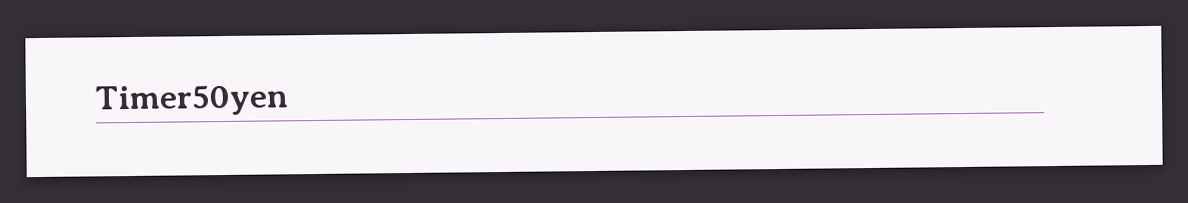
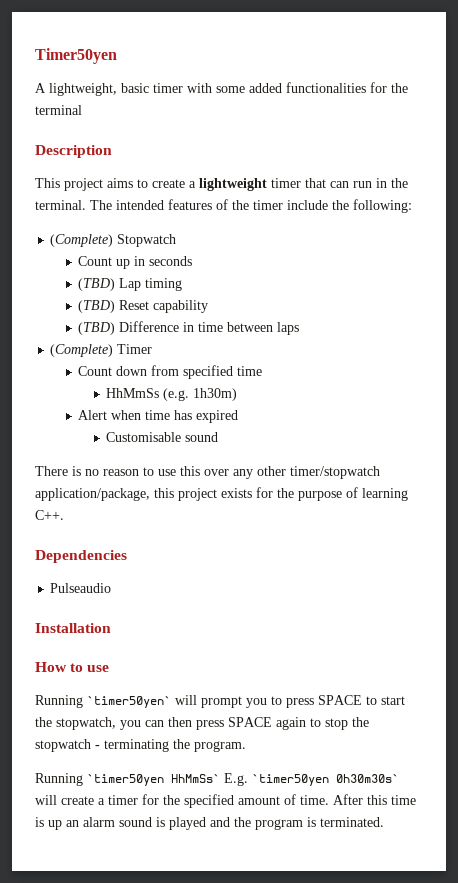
(289, 100) none -> [35,82,408,96] [35,105,82,115] [35,145,112,158] [35,178,408,191] [35,199,412,213] [50,234,177,247] [78,256,193,269] [78,278,183,291] [78,300,209,313] [78,321,300,335] [50,344,153,357] [78,365,263,379] [106,388,238,401] [78,410,239,423] [106,432,219,442] [35,466,380,479] [35,487,408,501] [35,510,64,520] [35,550,127,563] [50,583,112,593] [35,623,111,633] [35,662,110,672] [35,695,405,708] [35,717,369,730] [35,739,246,752] [35,773,399,786] [35,794,416,808] [35,817,384,830] // A lightweight, basic timer with some added functionalities for the terminal // Description // This project aims to create a lightweight timer that can run in the terminal. The intended features of the timer include the following: // (Complete) Stopwatch // Count up in seconds // (TBD) Lap timing // (TBD) Reset capability // (TBD) Difference in time between laps // (Complete) Timer // Count down from specified time // HhMmSs (e.g. 1h30m) // Alert when time has expired // Customisable sound // There is no reason to use this over any other timer/stopwatch application/package, this project exists for the purpose of learning C++. // Dependencies // Pulseaudio // Installation // How to use // Running `timer50yen` will prompt you to press SPACE to start the stopwatch, you can then press SPACE again to stop the stopwatch - terminating the program. // Running `timer50yen HhMmSs` E.g. `timer50yen 0h30m30s` will create a timer for the specified amount of time. After this time is up an alarm sound is played and the program is terminated.

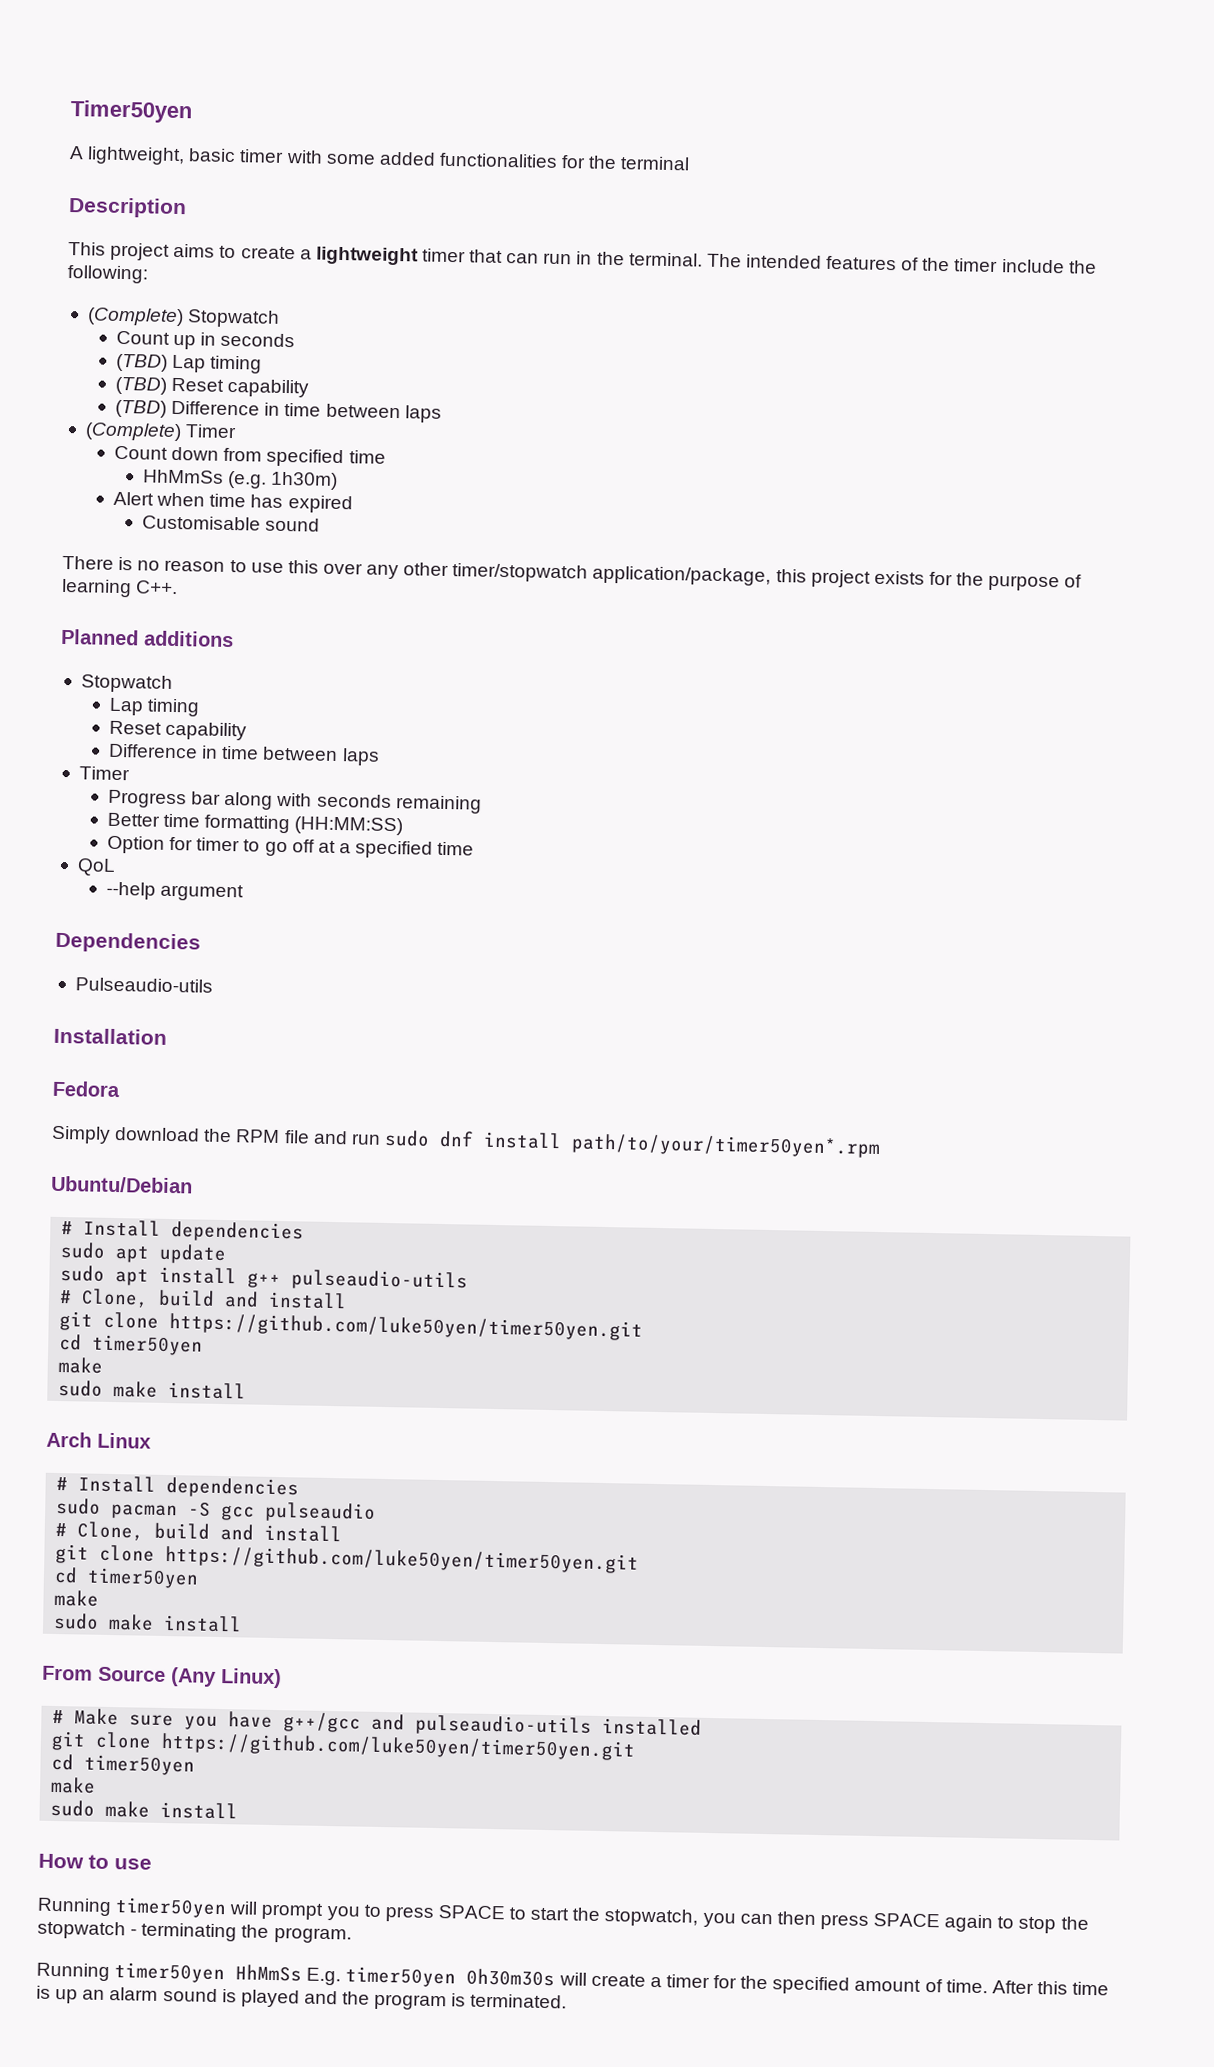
(64, 515) none -> [61,628,234,648] [80,674,173,693] [109,697,201,717] [109,720,248,741] [108,743,380,766] [78,766,130,781] [108,789,482,814] [107,812,404,836] [107,835,475,859] [76,858,116,876] [106,881,245,902] // Planned additions // Stopwatch // Lap timing // Reset capability // Difference in time between laps // Timer // Progress bar along with seconds remaining // Better time formatting (HH:MM:SS) // Option for timer to go off at a specified time // QoL // --help argument
[50,583,112,593] Pulseaudio -> [74,977,213,993] Pulseaudio-utils
(111, 628) none -> [52,1080,121,1098] [51,1125,881,1159] [51,1175,193,1194] [61,1219,305,1243] [60,1242,228,1265] [60,1265,469,1292] [59,1288,348,1310] [59,1311,644,1341] [59,1334,204,1356] [58,1357,104,1374] [58,1380,247,1400] [46,1431,151,1449] [56,1475,300,1499] [56,1497,377,1523] [55,1521,343,1543] [55,1543,640,1574] [54,1566,200,1589] [54,1589,100,1607] [53,1612,243,1633] [42,1665,282,1689] [52,1708,703,1737] [51,1730,637,1761] [51,1753,196,1776] [50,1776,97,1794] [50,1799,239,1820] // Fedora // Simply download the RPM file and run sudo dnf install path/to/your/timer50yen*.rpm // Ubuntu/Debian // # Install dependencies // sudo apt update // sudo apt install g++ pulseaudio-utils // # Clone, build and install // git clone https://github.com/luke50yen/timer50yen.git // cd timer50yen // make // sudo make install // Arch Linux // # Install dependencies // sudo pacman -S gcc pulseaudio // # Clone, build and install // git clone https://github.com/luke50yen/timer50yen.git // cd timer50yen // make // sudo make install // From Source (Any Linux) // # Make sure you have g++/gcc and pulseaudio-utils installed // git clone https://github.com/luke50yen/timer50yen.git // cd timer50yen // make // sudo make install
[87,696,171,708] `timer50yen` -> [115,1897,228,1919] timer50yen
[87,773,399,786] `timer50yen HhMmSs` E.g. `timer50yen 0h30m30s` -> [114,1962,556,1988] timer50yen HhMmSs E.g. timer50yen 0h30m30s

